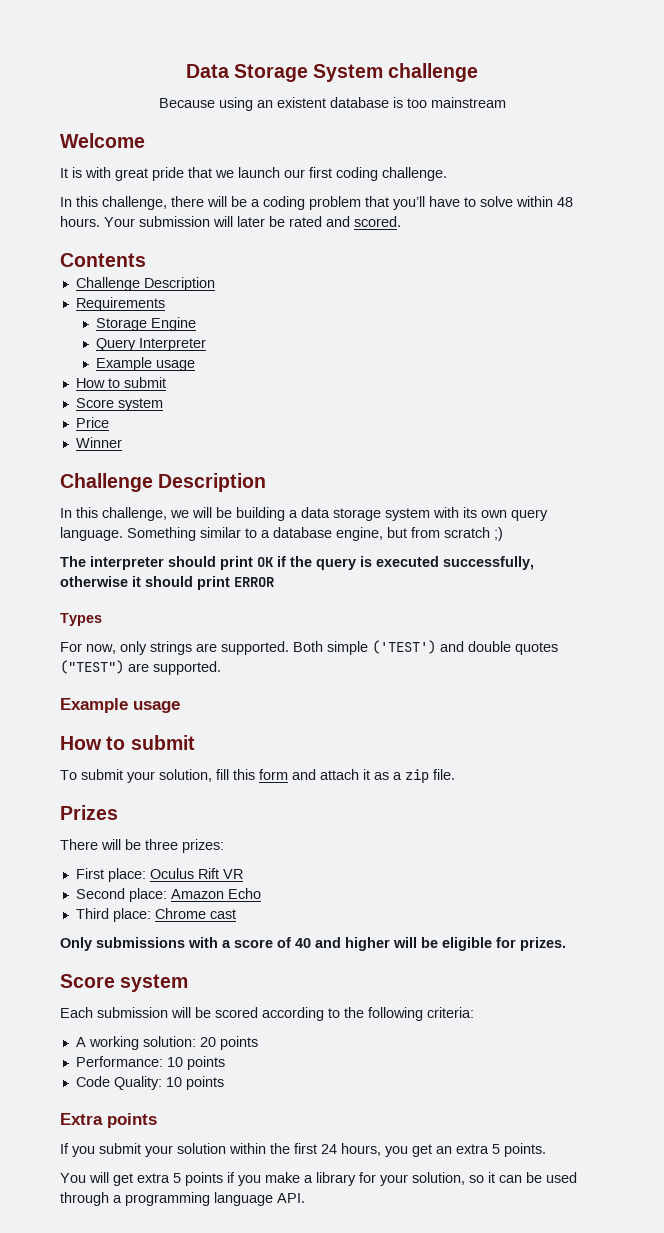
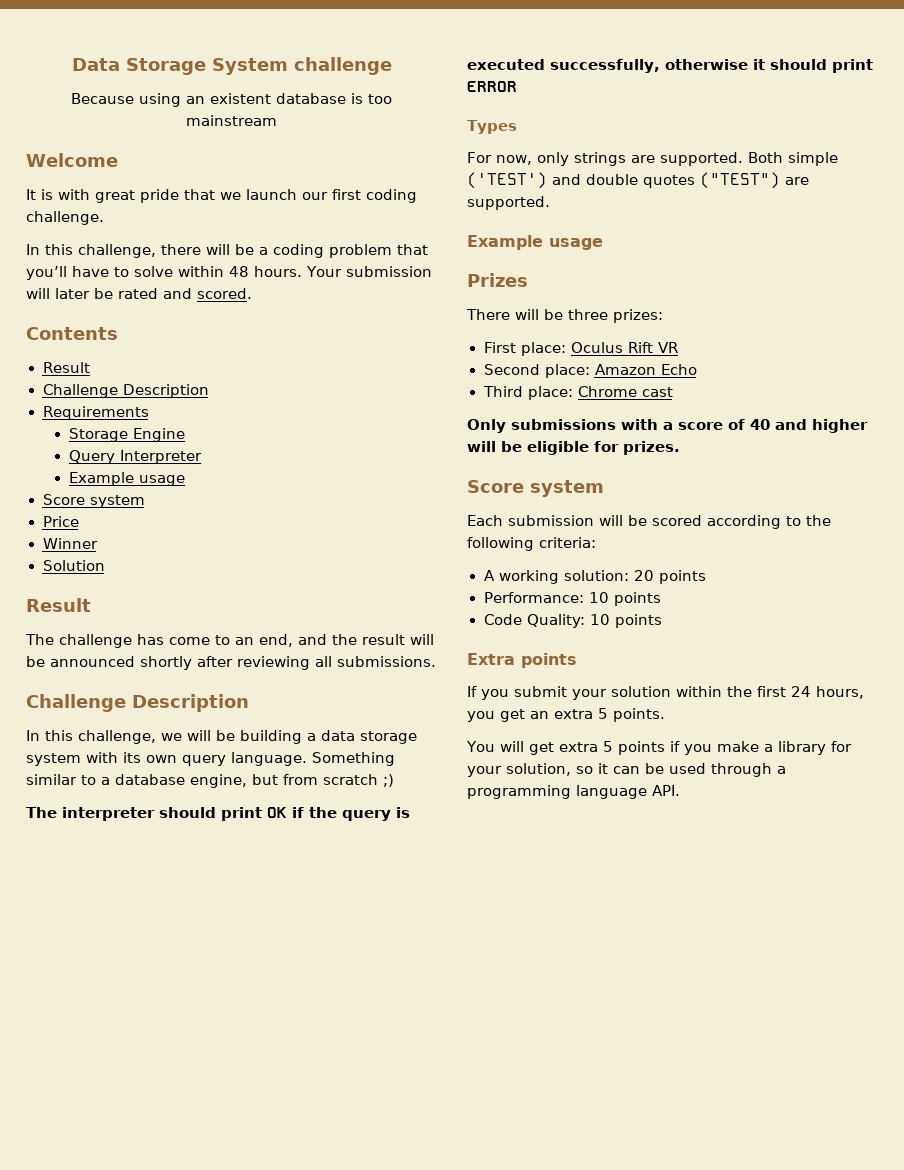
(146, 260) none -> [42,362,90,373] // Result
[75,377,166,388] // How to submit -> (185, 480) none
(122, 442) none -> [42,560,105,571] [26,598,91,612] [25,634,434,648] [26,656,436,670] // Solution // Result // The challenge has come to an end, and the result will be announced shortly after reviewing all submissions.
[60,735,195,750] [60,769,455,783] // How to submit // To submit your solution, fill this form and attach it as a zip file. -> (603, 244) none

